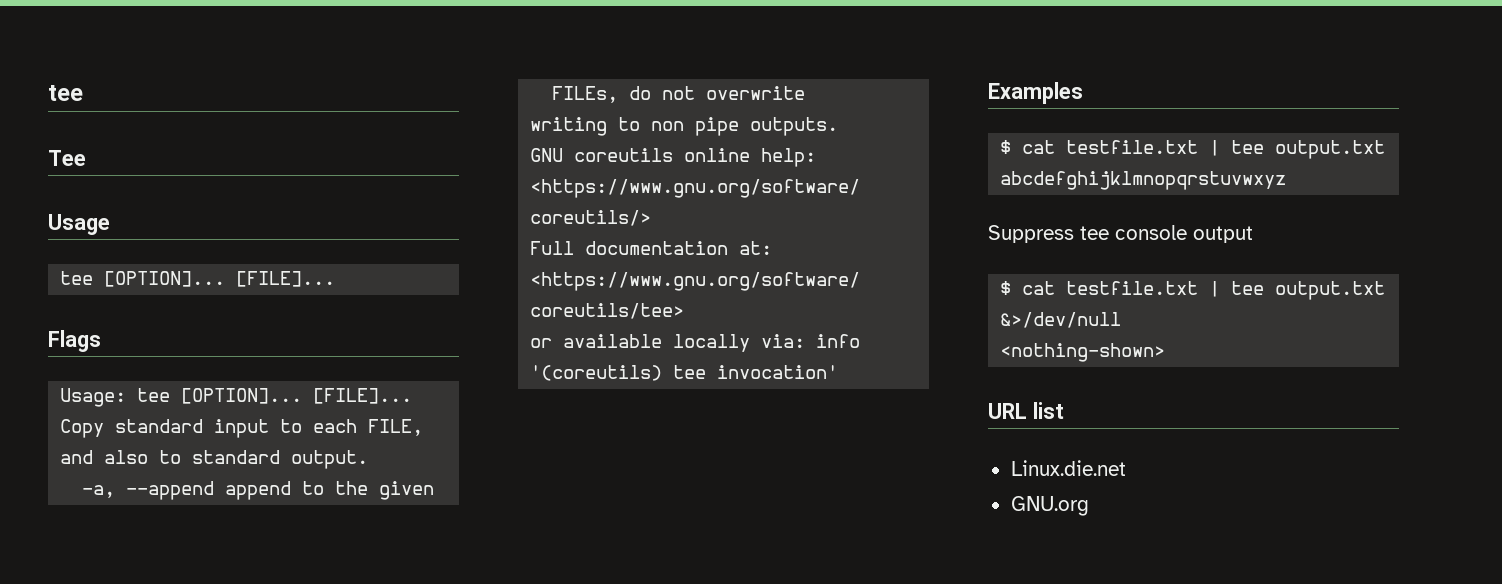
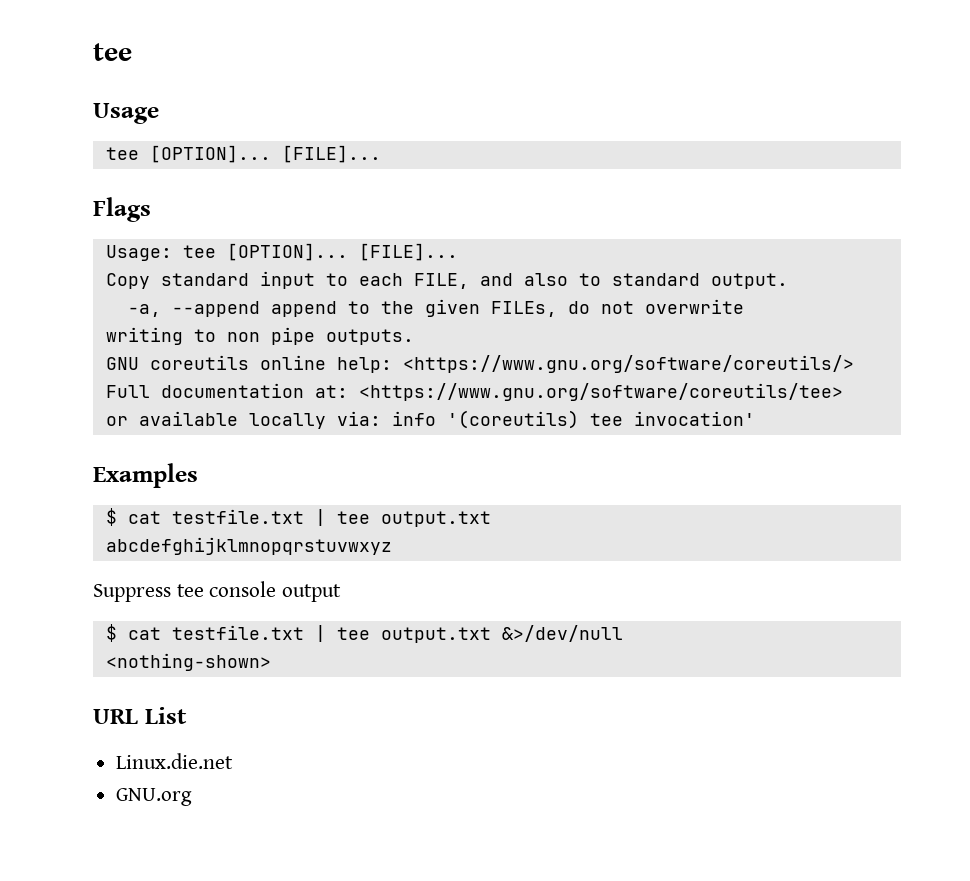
[48,85,83,101] [48,150,86,166] tee // Tee -> [93,43,132,61] tee
[1032,402,1064,419] list -> [144,707,187,724] List

